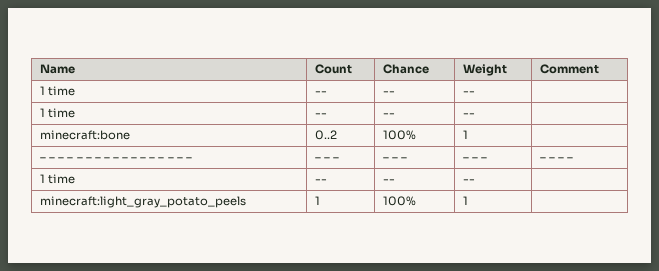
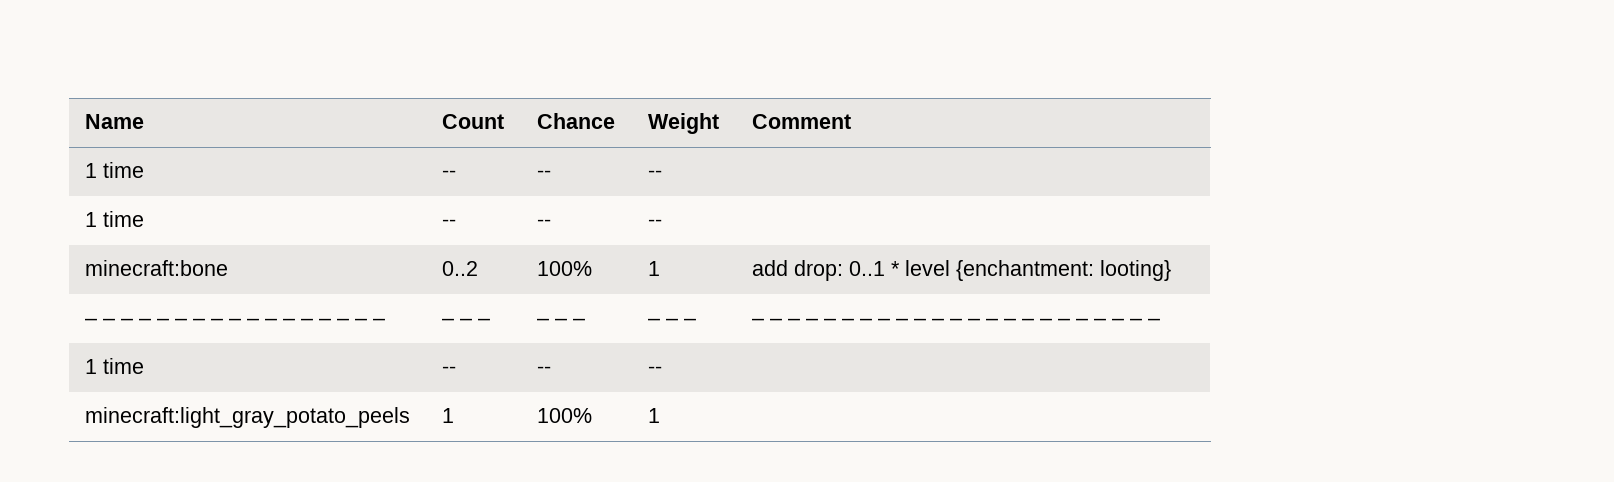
(469, 134) none -> [751,260,1171,281] add drop: 0..1 * level {enchantment: looting}
(574, 159) none -> [823,318,1160,325] – – – – – – – – – – – – – – – – – – –

